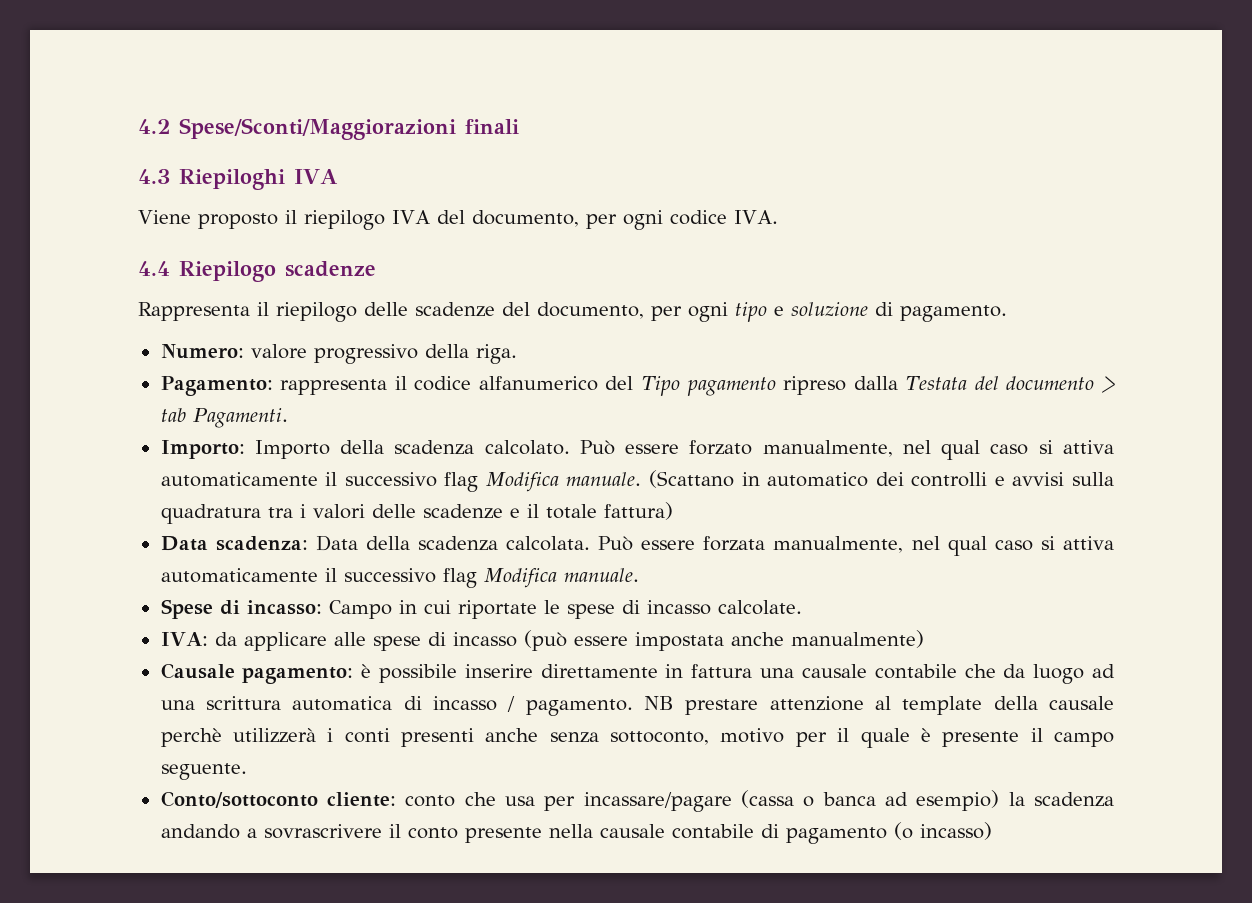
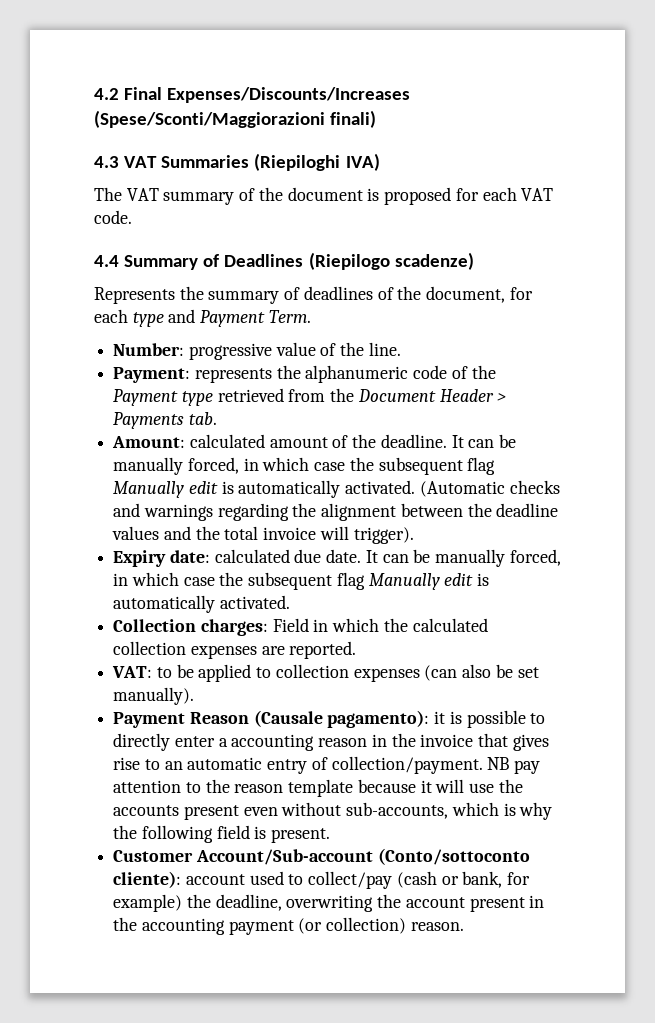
[179,118,519,140] [138,169,338,190] [138,210,778,230] [138,261,376,282] [138,302,1007,322] [160,344,517,364] [160,376,1116,396] [160,408,288,428] [160,440,1114,460] [160,470,1114,492] [160,502,673,524] [160,535,1114,556] [160,568,639,588] [160,599,802,619] [160,630,924,651] [160,663,1116,684] [160,696,1115,716] [160,728,1114,748] [160,763,247,780] [160,790,1115,812] [160,822,992,844] Spese/Sconti/Maggiorazioni finali // 4.3 Riepiloghi IVA // Viene proposto il riepilogo IVA del documento, per ogni codice IVA. // 4.4 Riepilogo scadenze // Rappresenta il riepilogo delle scadenze del documento, per ogni tipo e soluzione di pagamento. // Numero: valore progressivo della riga. // Pagamento: rappresenta il codice alfanumerico del Tipo pagamento ripreso dalla Testata del documento > tab Pagamenti. // Importo: Importo della scadenza calcolato. Può essere forzato manualmente, nel qual caso si attiva automaticamente il successivo flag Modifica manuale. (Scattano in automatico dei controlli e avvisi sulla quadratura tra i valori delle scadenze e il totale fattura) // Data scadenza: Data della scadenza calcolata. Può essere forzata manualmente, nel qual caso si attiva automaticamente il successivo flag Modifica manuale. // Spese di incasso: Campo in cui riportate le spese di incasso calcolate. // IVA: da applicare alle spese di incasso (può essere impostata anche manualmente) // Causale pagamento: è possibile inserire direttamente in fattura una causale contabile che da luogo ad una scrittura automatica di incasso / pagamento. NB prestare attenzione al template della causale perchè utilizzerà i conti presenti anche senza sottoconto, motivo per il quale è presente il campo seguente. // Conto/sottoconto cliente: conto che usa per incassare/pagare (cassa o banca ad esempio) la scadenza andando a sovrascrivere il conto presente nella causale contabile di pagamento (o incasso) -> [124,87,411,103] [94,110,377,128] [94,153,380,171] [94,187,554,205] [94,210,132,224] [94,252,474,270] [94,286,533,304] [94,309,311,327] [113,342,401,360] [113,365,496,383] [113,388,507,406] [113,412,217,429] [112,434,517,448] [113,457,496,475] [113,480,560,498] [113,503,559,521] [112,526,414,544] [113,549,561,567] [113,572,490,590] [113,595,290,613] [113,618,488,636] [113,641,357,659] [112,664,539,682] [113,687,195,705] [113,710,546,728] [113,733,549,751] [113,756,541,774] [113,779,523,797] [113,802,553,820] [113,825,331,843] [113,848,530,865] [113,871,531,889] [113,894,545,912] [113,917,464,935] Final Expenses/Discounts/Increases (Spese/Sconti/Maggiorazioni finali) // 4.3 VAT Summaries (Riepiloghi IVA) // The VAT summary of the document is proposed for each VAT code. // 4.4 Summary of Deadlines (Riepilogo scadenze) // Represents the summary of deadlines of the document, for each type and Payment Term. // Number: progressive value of the line. // Payment: represents the alphanumeric code of the Payment type retrieved from the Document Header > Payments tab. // Amount: calculated amount of the deadline. It can be manually forced, in which case the subsequent flag Manually edit is automatically activated. (Automatic checks and warnings regarding the alignment between the deadline values and the total invoice will trigger). // Expiry date: calculated due date. It can be manually forced, in which case the subsequent flag Manually edit is automatically activated. // Collection charges: Field in which the calculated collection expenses are reported. // VAT: to be applied to collection expenses (can also be set manually). // Payment Reason (Causale pagamento): it is possible to directly enter a accounting reason in the invoice that gives rise to an automatic entry of collection/payment. NB pay attention to the reason template because it will use the accounts present even without sub-accounts, which is why the following field is present. // Customer Account/Sub-account (Conto/sottoconto cliente): account used to collect/pay (cash or bank, for example) the deadline, overwriting the account present in the accounting payment (or collection) reason.

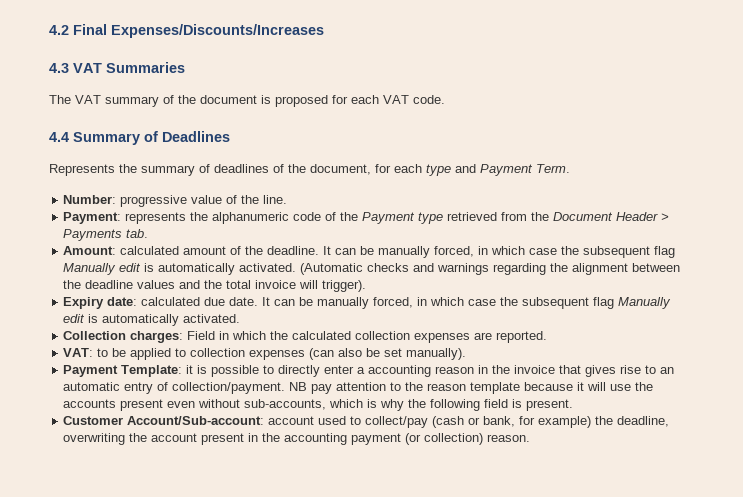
[94,110,377,128] (Spese/Sconti/Maggiorazioni finali) -> (324, 31) none
[254,153,380,171] (Riepiloghi IVA) -> (185, 67) none
[308,252,474,270] (Riepilogo scadenze) -> (230, 136) none
[189,710,430,728] Reason (Causale pagamento): -> [121,365,183,377] Template:
[195,848,530,865] [113,871,182,888] Account/Sub-account (Conto/sottoconto cliente): -> [127,416,265,425] Account/Sub-account:

